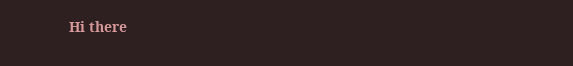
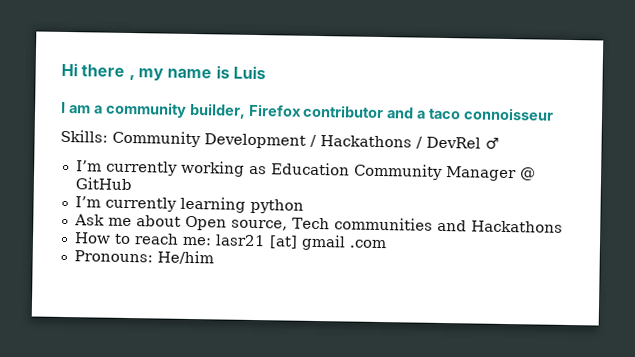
(127, 26) none -> [128,65,266,81] [61,101,555,121] [60,129,499,150] [75,160,536,182] [74,177,132,191] [74,196,304,214] [73,214,563,233] [73,232,387,251] [73,250,214,265] , my name is Luis // I am a community builder, Firefox contributor and a taco connoisseur // Skills: Community Development / Hackathons / DevRel ♂ // I’m currently working as Education Community Manager @ GitHub // I’m currently learning python // Ask me about Open source, Tech communities and Hackathons // How to reach me: lasr21 [at] gmail .com // Pronouns: He/him

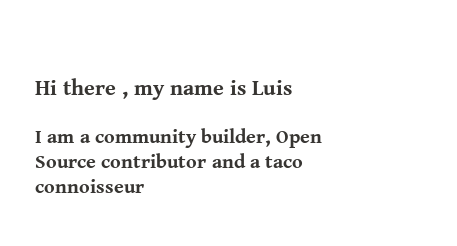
[247,103,302,117] Firefox -> [276,131,323,148] [35,156,96,168] Open Source
[60,129,499,150] [75,160,536,182] [74,177,132,191] [74,196,304,214] [73,214,563,233] [73,232,387,251] [73,250,214,265] // Skills: Community Development / Hackathons / DevRel ♂ // I’m currently working as Education Community Manager @ GitHub // I’m currently learning python // Ask me about Open source, Tech communities and Hackathons // How to reach me: lasr21 [at] gmail .com // Pronouns: He/him -> (144, 186) none

